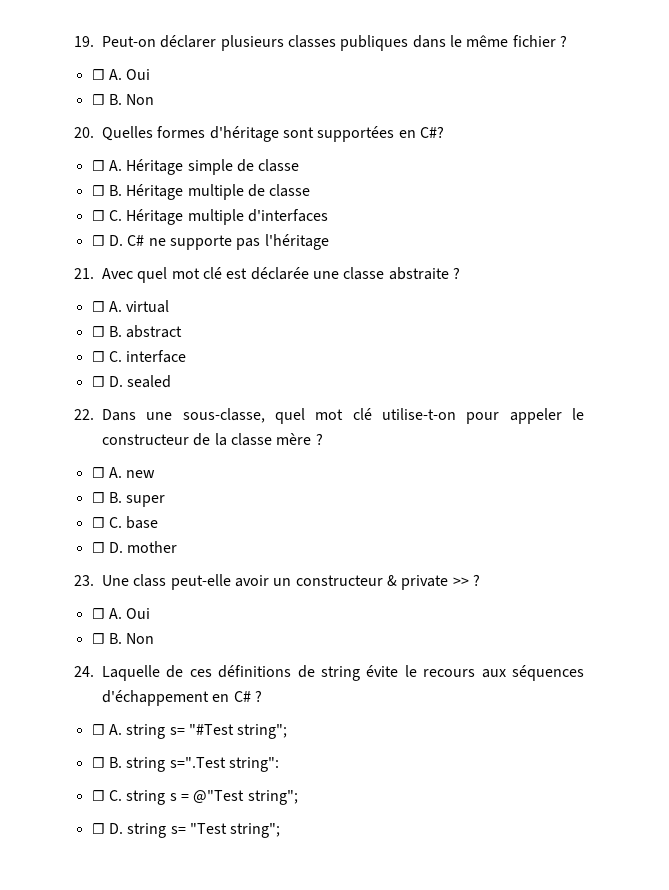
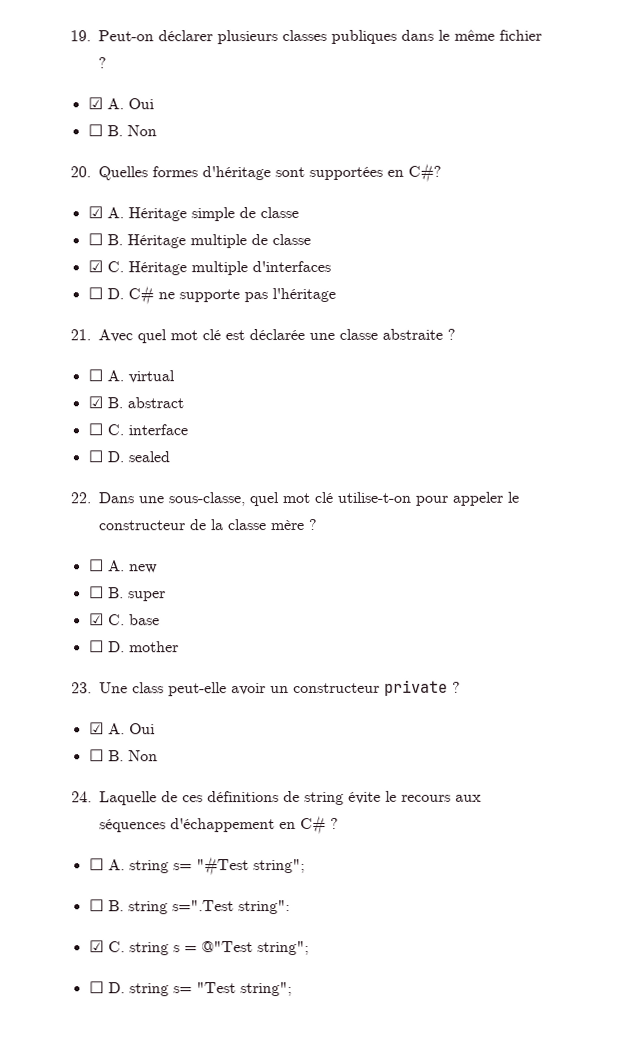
[91,69,105,80] ☐ -> [87,97,103,110] ☑
[91,160,105,171] ☐ -> [87,206,103,219] ☑
[91,210,105,221] ☐ -> [87,260,103,273] ☑
[91,326,105,337] ☐ -> [87,396,103,409] ☑
[91,517,105,528] ☐ -> [88,613,104,626] ☑
[386,574,480,590] [91,608,105,619] & private >> ? // ☐ -> [384,679,461,696] [88,722,104,735] private ? // ☑
[91,790,105,801] ☐ -> [88,940,104,953] ☑

